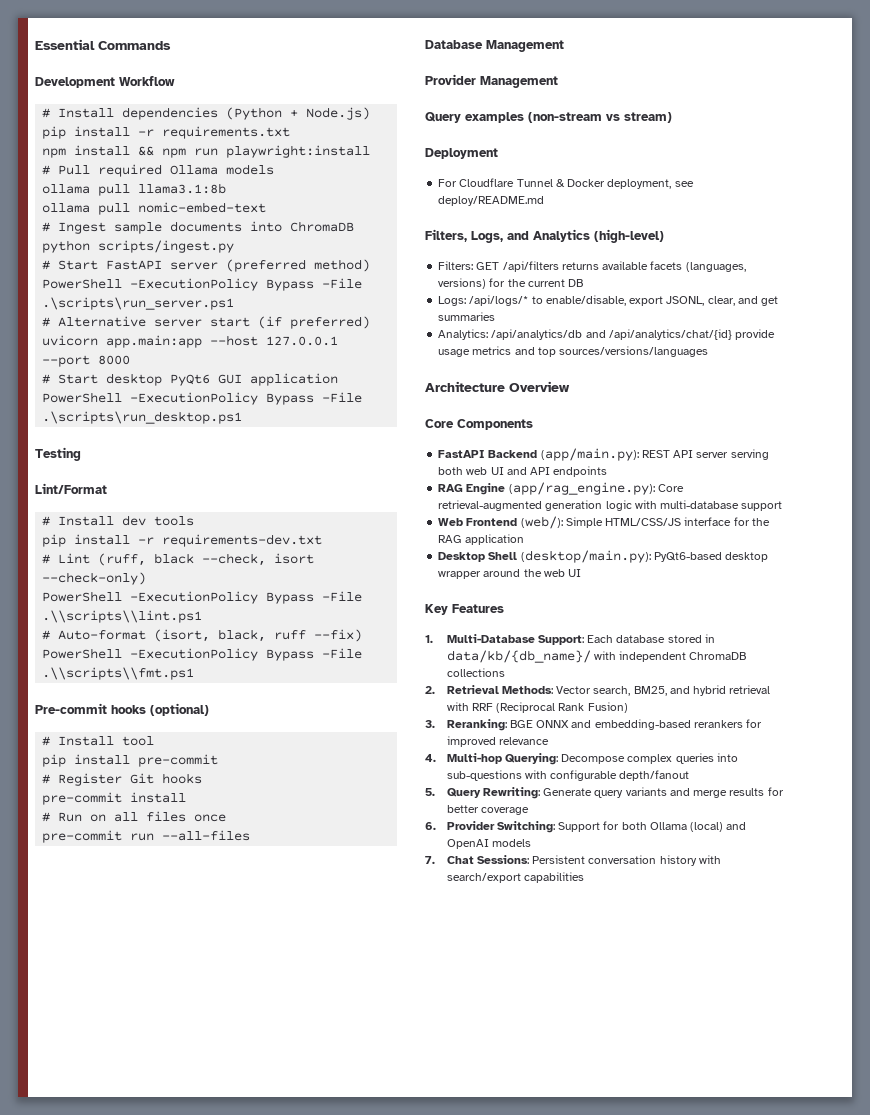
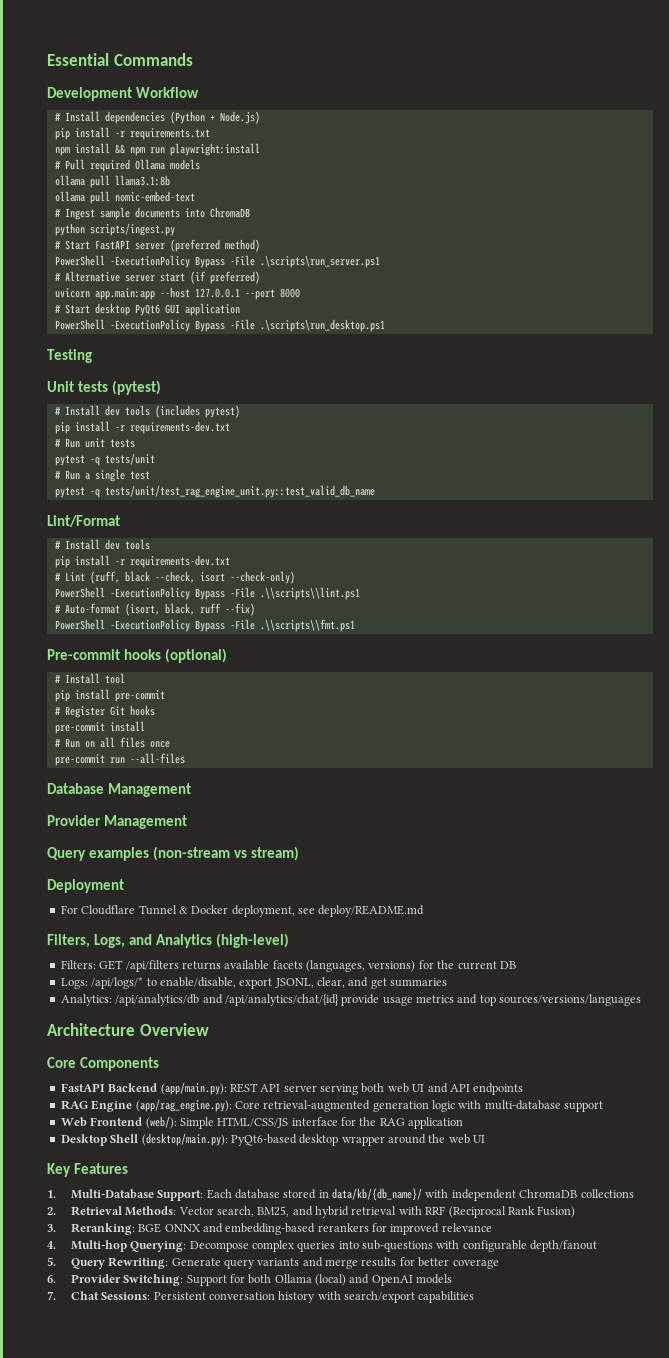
(81, 454) none -> [47,380,161,395] [54,405,240,418] [54,421,230,434] [54,438,135,448] [54,453,155,466] [54,469,150,482] [54,485,375,498] // Unit tests (pytest) // # Install dev tools (includes pytest) // pip install -r requirements-dev.txt // # Run unit tests // pytest -q tests/unit // # Run a single test // pytest -q tests/unit/test_rag_engine_unit.py::test_valid_db_name

